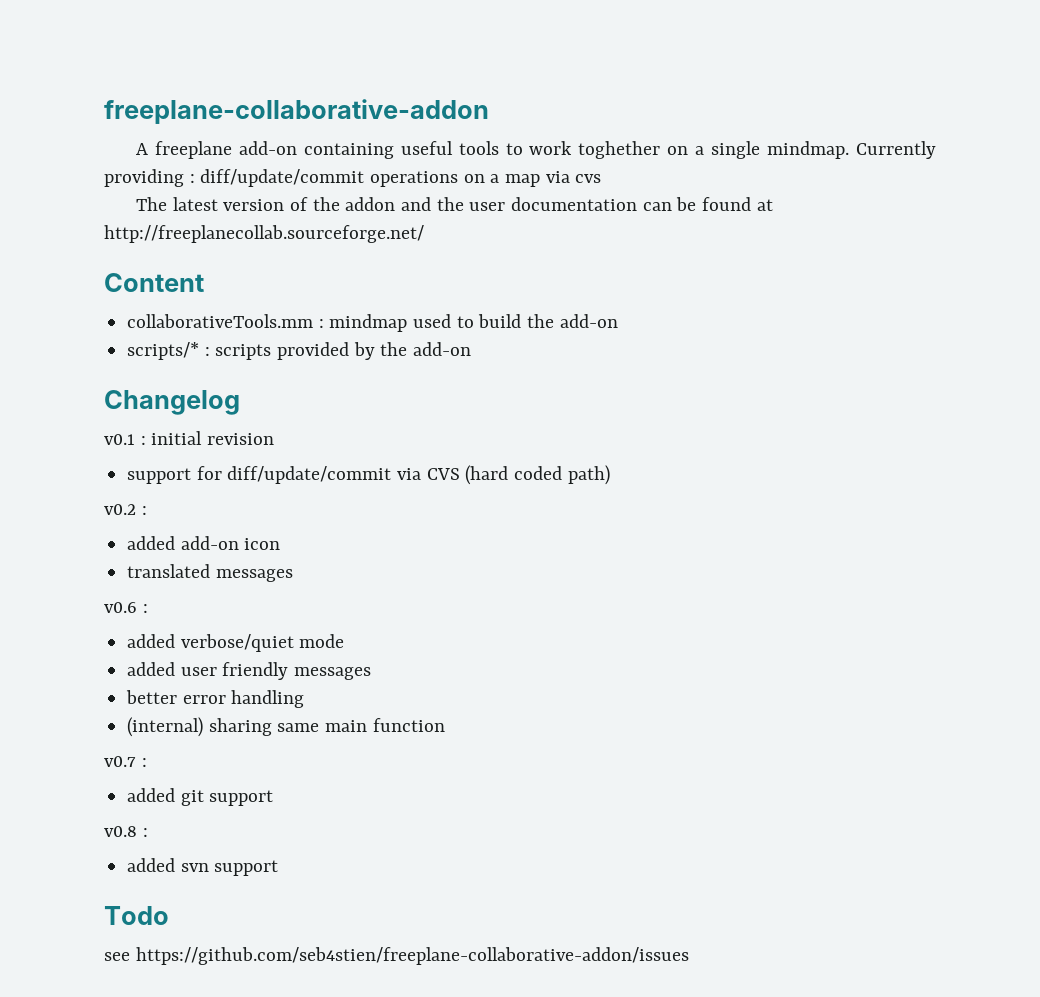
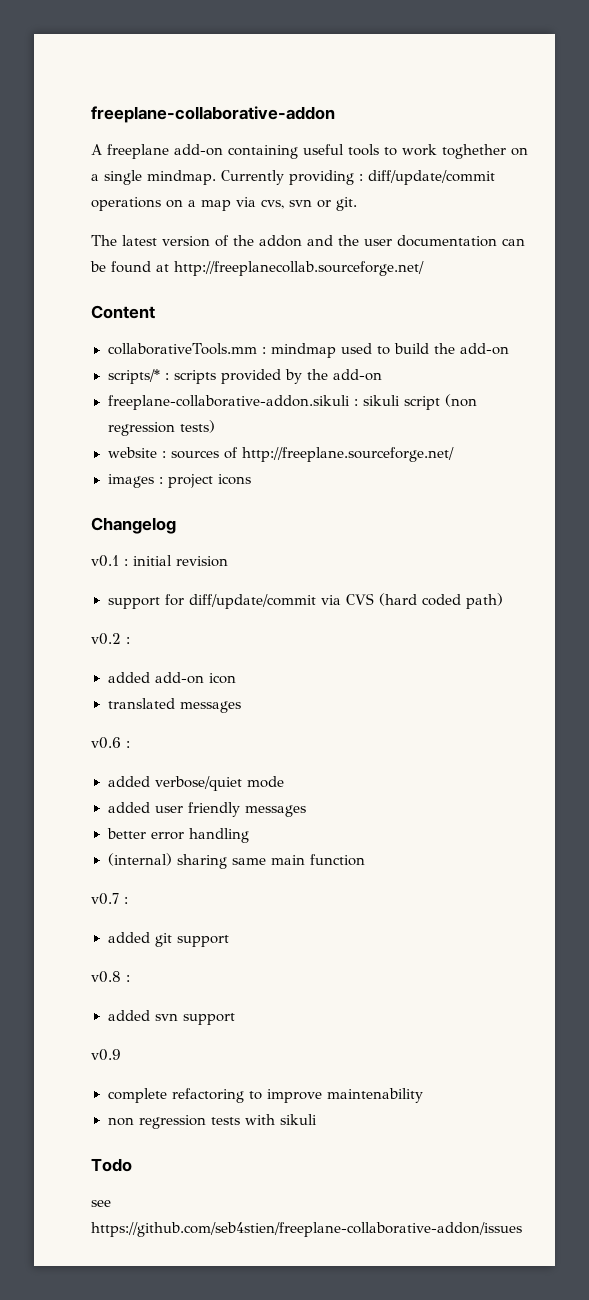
[575,174,602,183] cvs -> [261,197,357,211] cvs, svn or git.
(472, 349) none -> [107,394,477,410] [107,420,215,436] [107,447,454,462] [107,474,251,488] // freeplane-collaborative-addon.sikuli : sikuli script (non regression tests) // website : sources of http://freeplane.sourceforge.net/ // images : project icons
(279, 868) none -> [91,1049,121,1061] [107,1088,423,1103] [107,1114,317,1129] // v0.9 // complete refactoring to improve maintenability // non regression tests with sikuli

